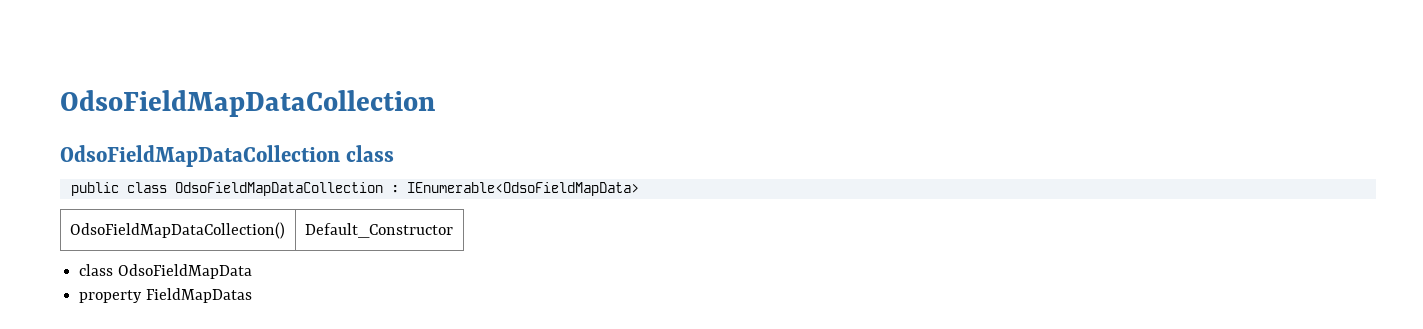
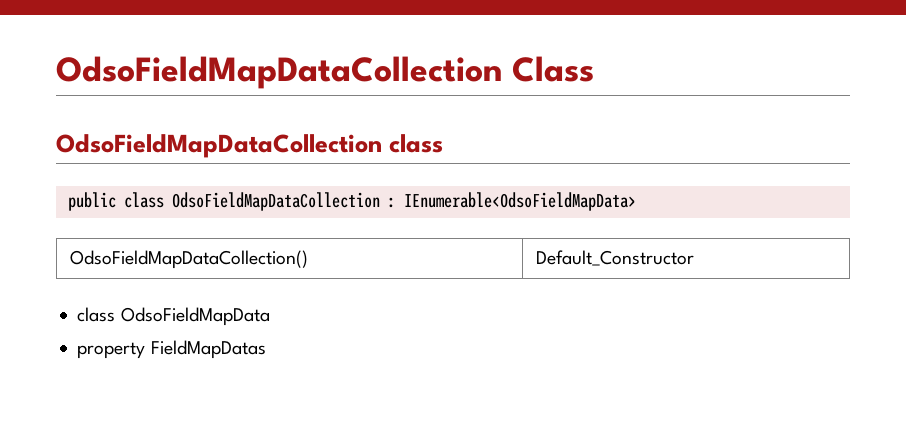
[60,90,435,117] OdsoFieldMapDataCollection -> [56,56,594,89] OdsoFieldMapDataCollection Class

